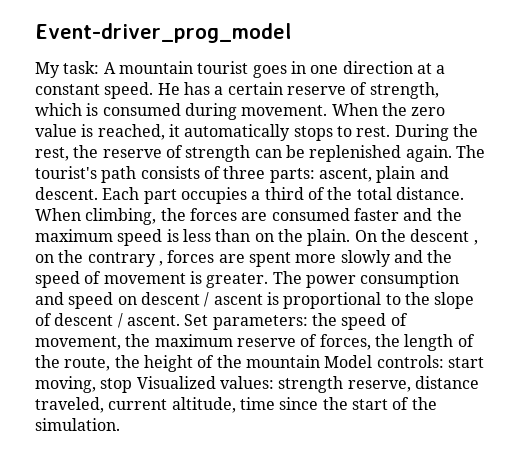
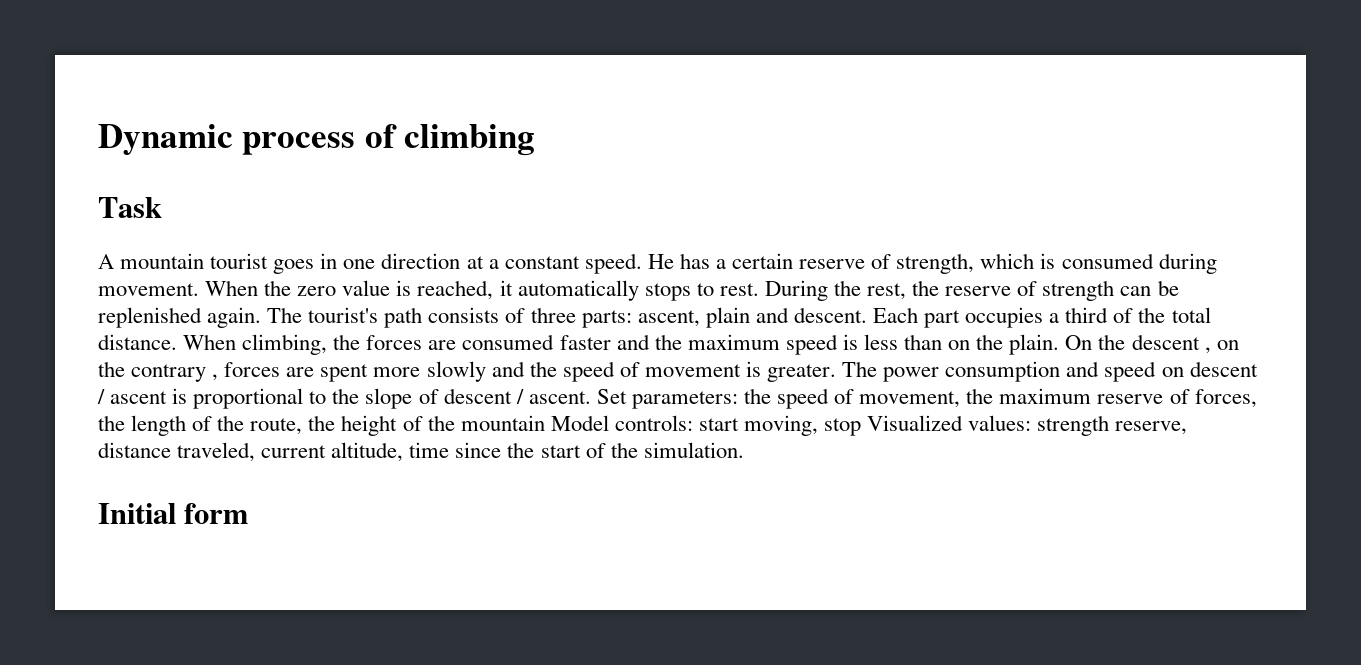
[35,23,291,43] [35,61,100,78] Event-driver_prog_model // My task: -> [98,124,536,156] [98,197,162,218] Dynamic process of climbing // Task //
(120, 424) none -> [98,503,249,524] // Initial form

